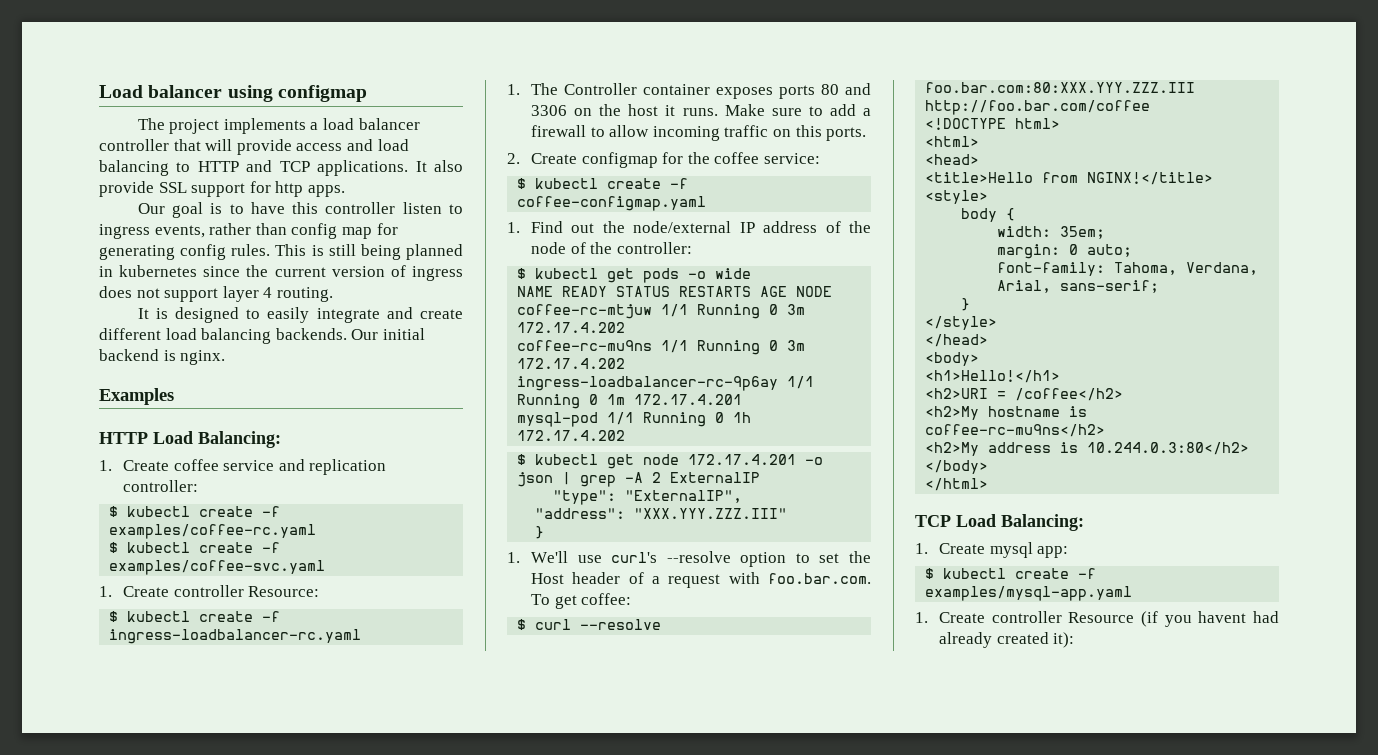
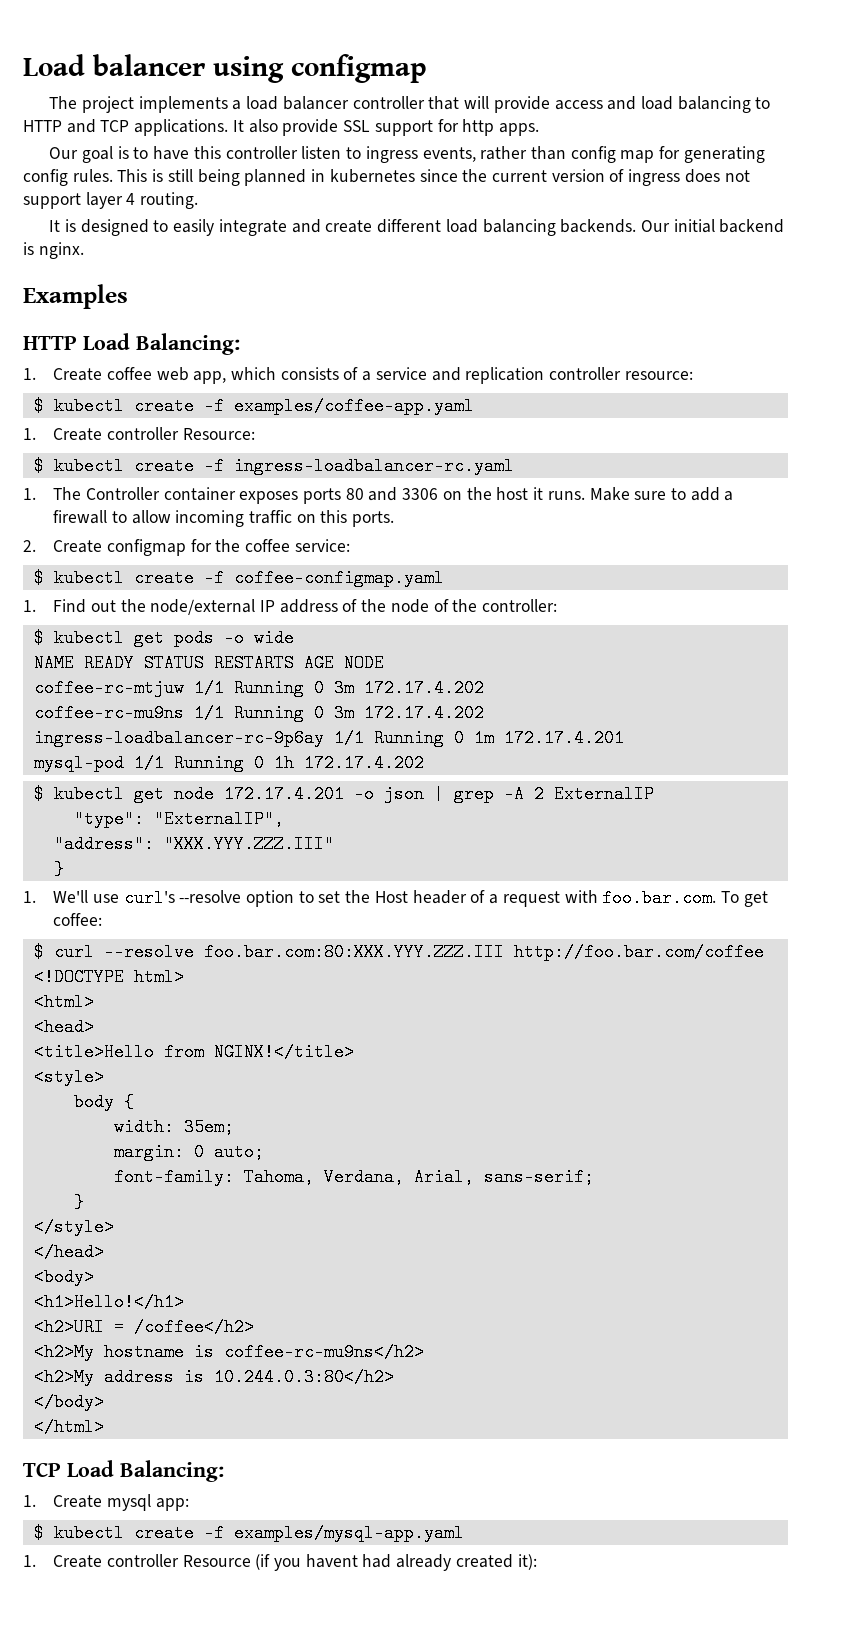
(219, 465) none -> [156,367,372,384] web app, which consists of a
[123,480,199,492] [109,506,281,517] [109,524,317,539] [109,542,281,553] [109,560,326,575] controller: // $ kubectl create -f examples/coffee-rc.yaml // $ kubectl create -f examples/coffee-svc.yaml -> [549,367,693,380] [33,397,474,415] controller resource: // $ kubectl create -f examples/coffee-app.yaml

